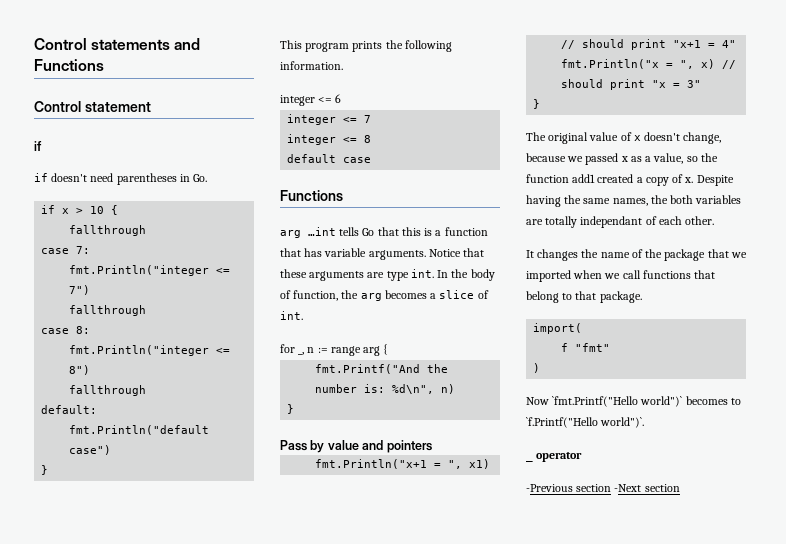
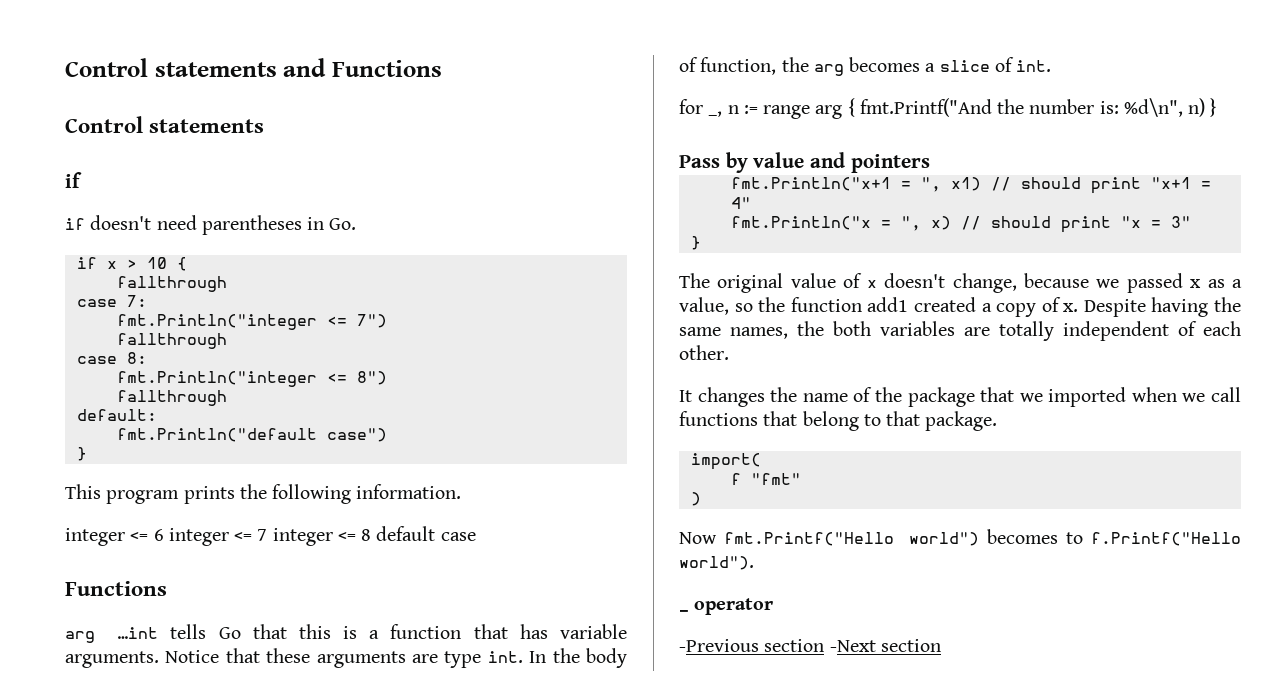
[84,102,151,112] statement -> [149,119,265,133] statements
(342, 98) // -> (164, 535) none
(372, 119) // -> (268, 535) none
(372, 139) // -> (372, 535) none
(389, 349) // -> (855, 107) none
(456, 389) // -> (1206, 107) none
[580,216,643,228] independant -> [1063,321,1169,341] independent
[552,396,741,407] [526,417,645,428] `fmt.Printf("Hello world")` becomes to `f.Printf("Hello world")`. -> [723,529,1241,546] [679,556,754,570] fmt.Printf("Hello world") becomes to f.Printf("Hello world").

